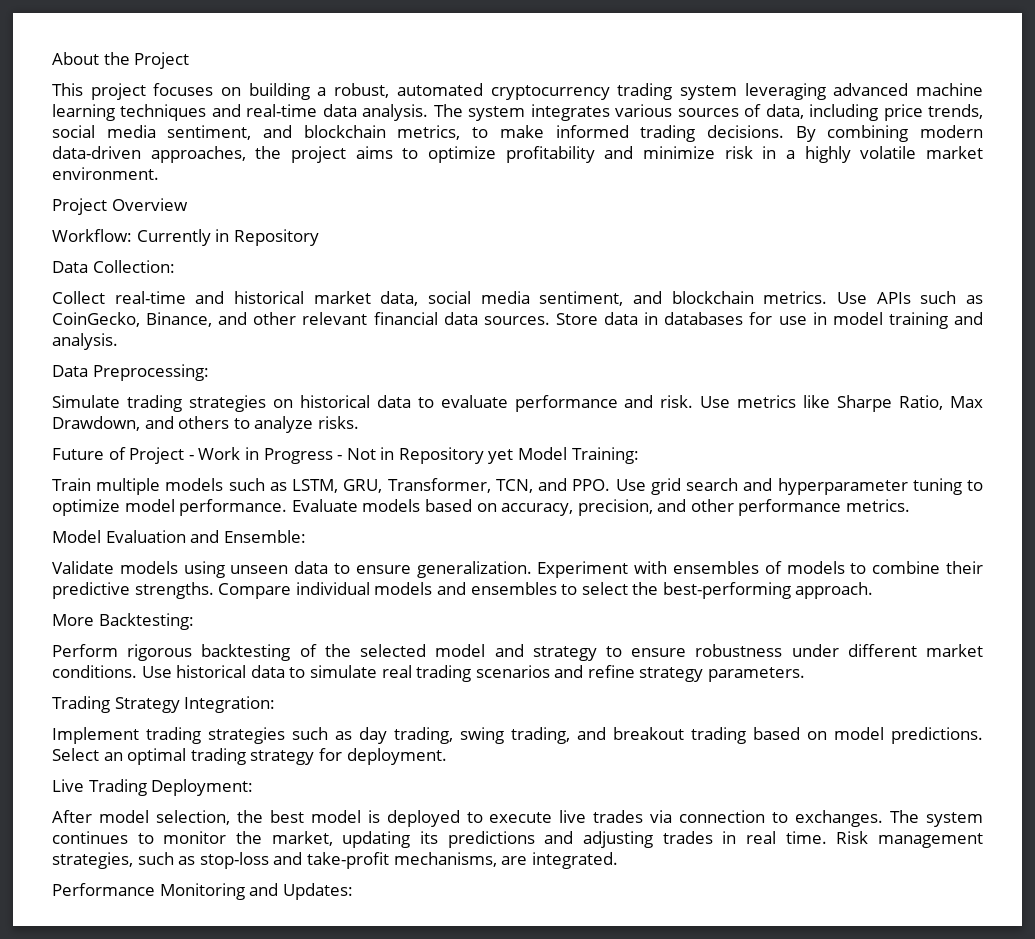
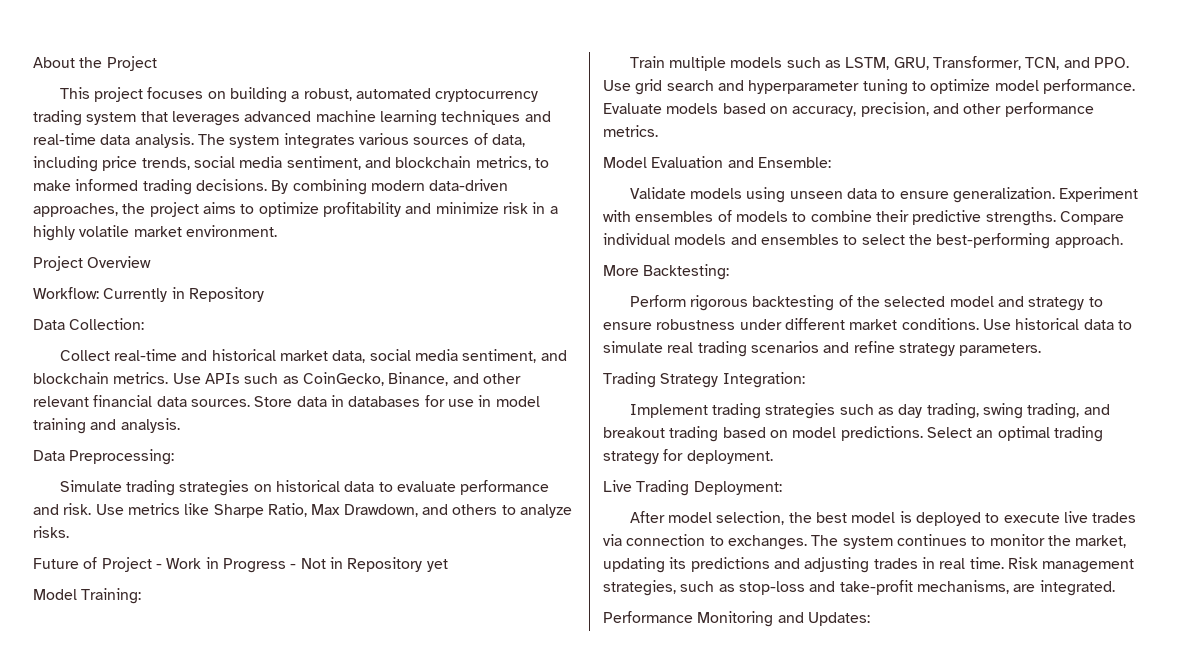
[744,83,826,100] leveraging -> [140,111,240,126] that leverages
(514, 456) none -> (448, 565) //

